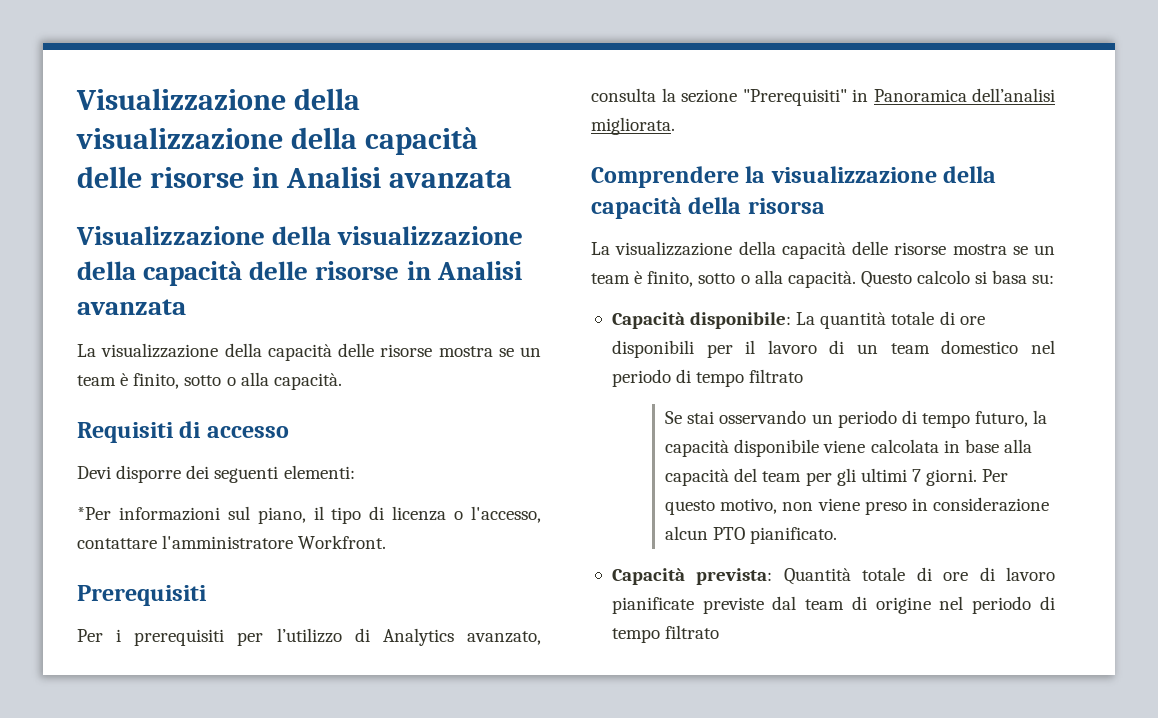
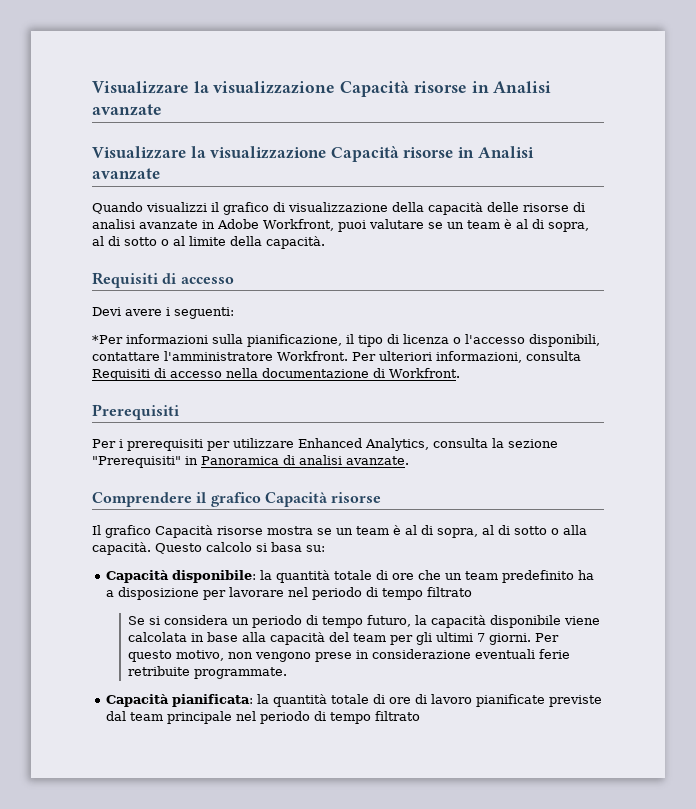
[76,88,361,110] [76,127,479,155] [77,166,513,188] [76,226,524,245] [77,261,522,286] [77,299,186,315] [77,343,541,361] [77,372,269,389] Visualizzazione della visualizzazione della capacità delle risorse in Analisi avanzata // Visualizzazione della visualizzazione della capacità delle risorse in Analisi avanzata // La visualizzazione della capacità delle risorse mostra se un team è finito, sotto o alla -> [92,80,552,97] [92,104,162,116] [92,146,534,162] [92,168,160,180] [92,202,585,215] [92,219,589,232] [92,236,262,246] Visualizzare la visualizzazione Capacità risorse in Analisi avanzate // Visualizzare la visualizzazione Capacità risorse in Analisi avanzate // Quando visualizzi il grafico di visualizzazione della capacità delle risorse di analisi avanzate in Adobe Workfront, puoi valutare se un team è al di sopra, al di sotto o al limite della
[116,465,355,483] disporre dei seguenti elementi: -> [125,307,234,319] avere i seguenti:
[227,506,306,524] sul piano, -> [212,334,342,347] sulla pianificazione,
[471,506,542,523] l'accesso, -> [465,334,600,347] l'accesso disponibili,
(387, 542) none -> [352,351,581,363] [92,368,460,381] Per ulteriori informazioni, consulta Requisiti di accesso nella documentazione di Workfront.
[276,628,541,646] l’utilizzo di Analytics avanzato, -> [233,438,429,451] utilizzare Enhanced Analytics,
[972,88,1055,102] [591,117,675,135] [591,166,997,188] [591,197,825,219] [591,241,1055,259] [591,271,694,287] dell’analisi migliorata. // Comprendere la visualizzazione della capacità della risorsa // La visualizzazione della capacità delle risorse mostra se un team è finito, -> [283,455,409,465] [92,492,382,507] [92,525,510,538] di analisi avanzate. // Comprendere il grafico Capacità risorse // Il grafico Capacità risorse mostra se un team è al di sopra, al di
[796,311,985,329] [611,340,1019,358] La quantità totale di ore disponibili per il lavoro di un team domestico -> [260,570,595,583] [106,587,285,600] la quantità totale di ore che un team predefinito ha a disposizione per lavorare
[687,410,807,424] stai osservando -> [148,615,228,625] si considera
[817,497,1049,515] [665,526,838,544] [611,568,851,585] viene preso in considerazione alcun PTO pianificato. // Capacità prevista: Quantità -> [254,649,570,662] [127,666,287,679] [106,694,328,707] vengono prese in considerazione eventuali ferie retribuite programmate. // Capacità pianificata: la quantità
[851,596,931,614] di origine -> [167,711,233,724] principale

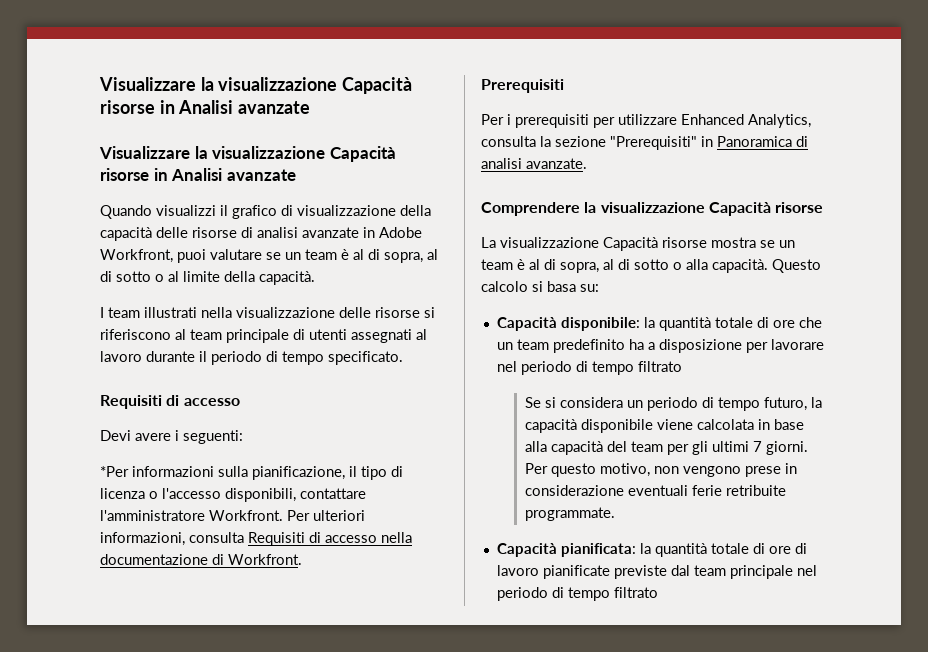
(325, 242) none -> [100,307,435,318] [100,329,427,343] [100,351,403,365] // I team illustrati nella visualizzazione delle risorse si riferiscono al team principale di utenti assegnati al lavoro durante il periodo di tempo specificato.
[196,492,261,507] il grafico -> [584,202,705,213] la visualizzazione
[92,525,151,538] Il grafico -> [481,237,599,248] La visualizzazione

